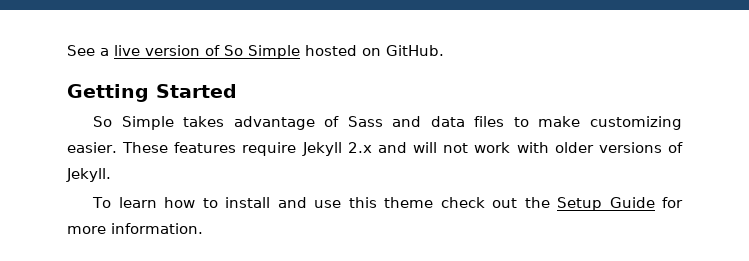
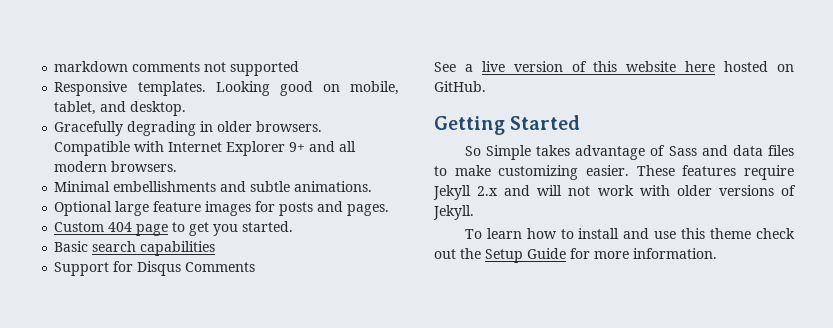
(67, 50) none -> [54,61,300,76] [54,81,399,96] [54,101,187,116] [54,121,323,136] [54,141,357,156] [54,161,178,172] [54,181,373,192] [54,201,390,216] [54,221,294,236] [54,241,216,256] [54,261,256,276] markdown comments not supported // Responsive templates. Looking good on mobile, tablet, and desktop. // Gracefully degrading in older browsers. Compatible with Internet Explorer 9+ and all modern browsers. // Minimal embellishments and subtle animations. // Optional large feature images for posts and pages. // Custom 404 page to get you started. // Basic search capabilities // Support for Disqus Comments //
[224,45,300,59] So Simple -> [593,61,716,72] this website here

